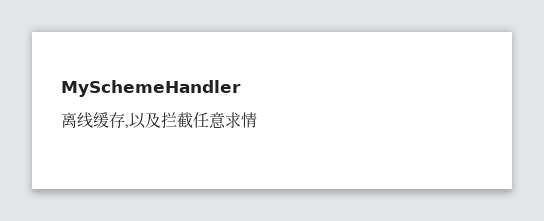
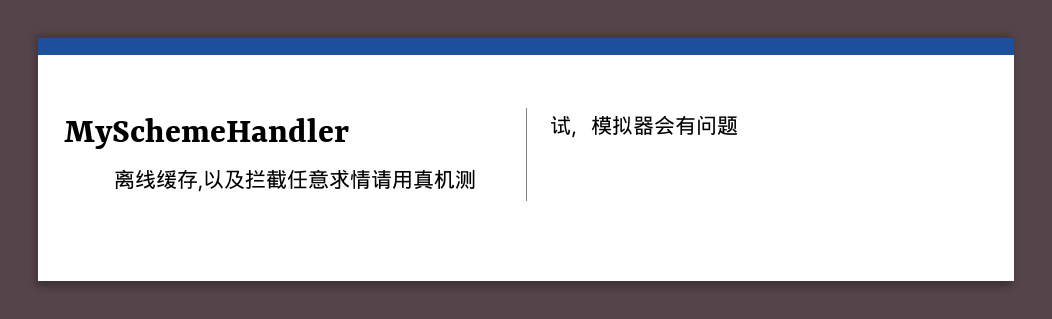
(257, 120) none -> [371,170,477,190] [550,115,738,138] 请用真机测试，模拟器会有问题

